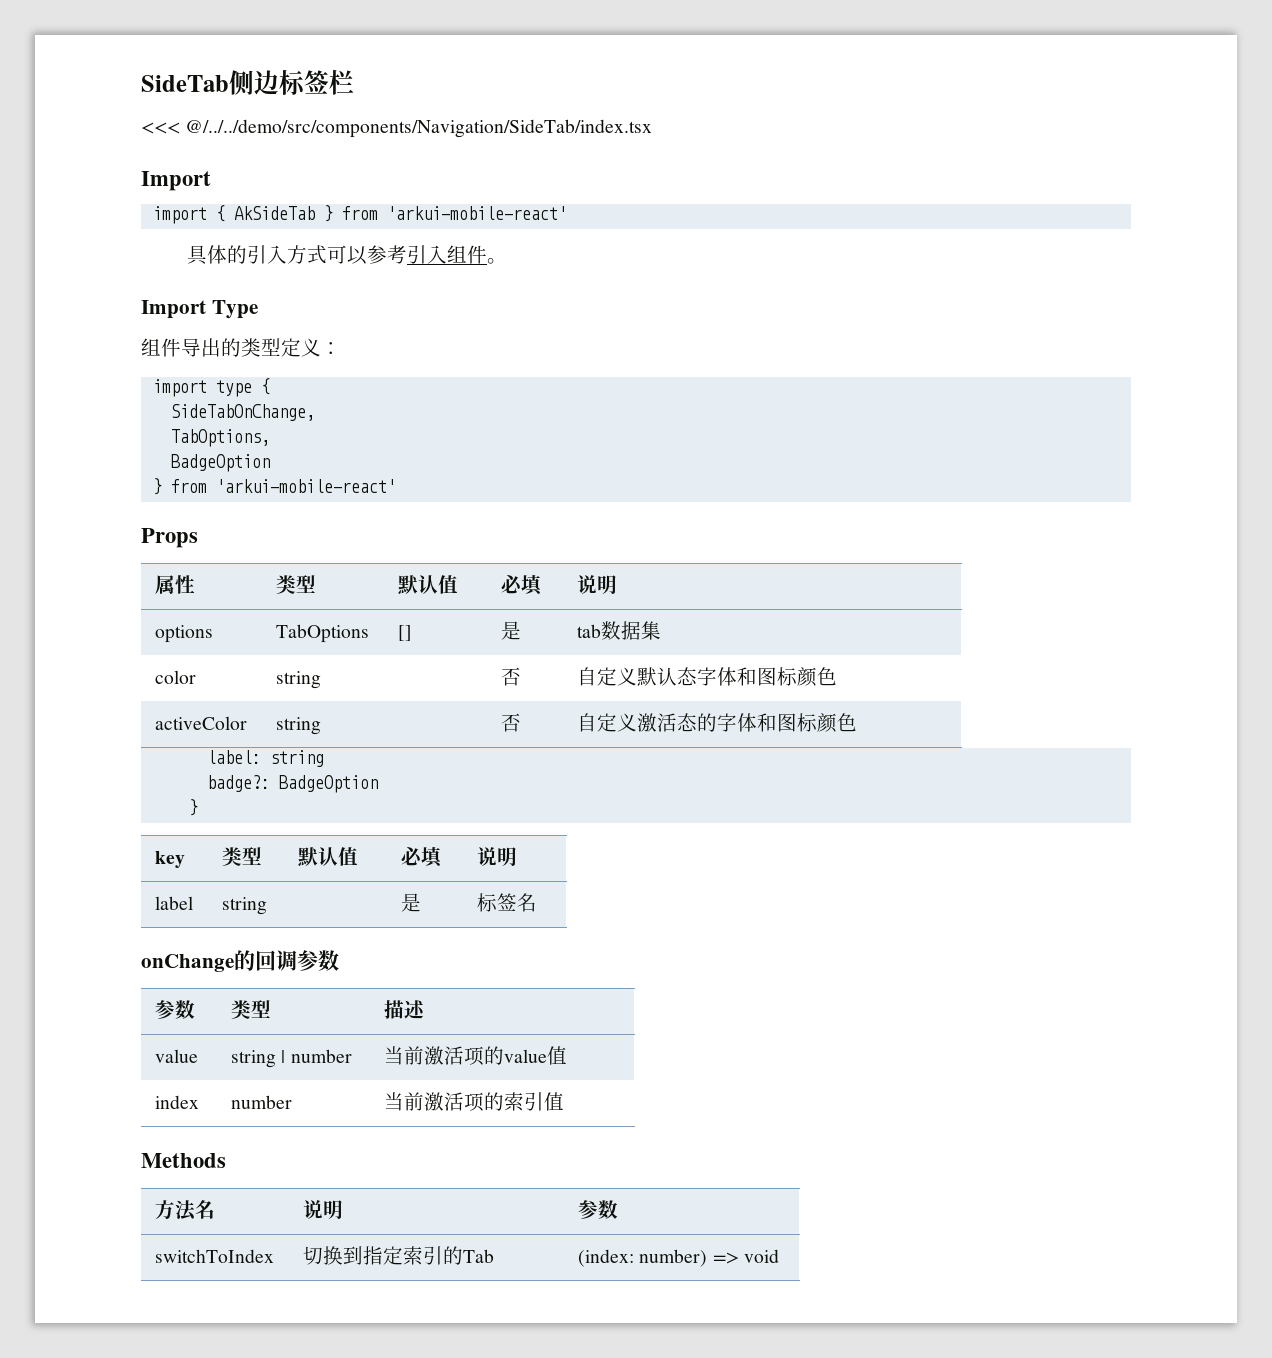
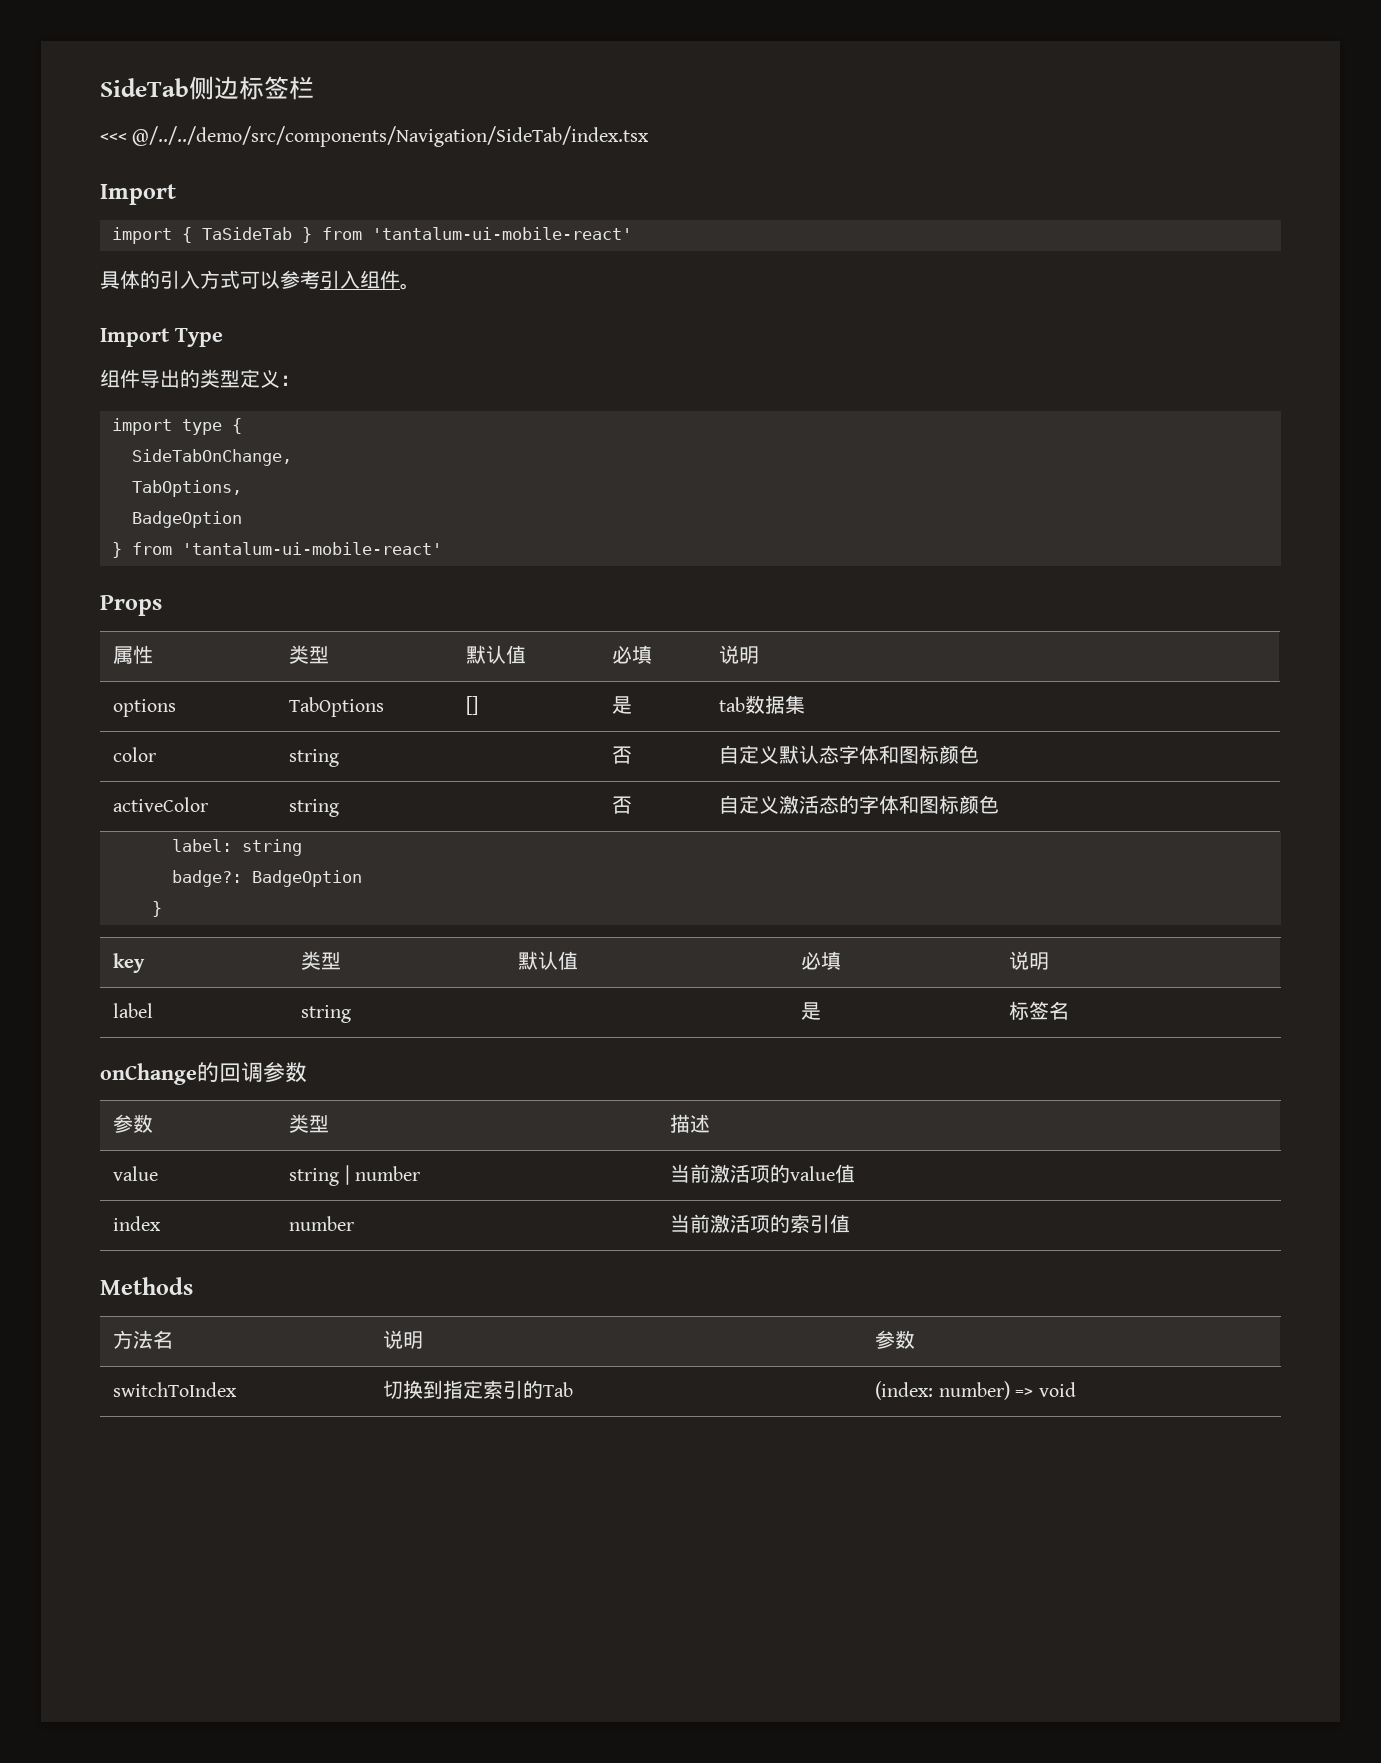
[233,205,567,222] AkSideTab } from 'arkui-mobile-react' -> [202,227,632,243] TaSideTab } from 'tantalum-ui-mobile-react'
[215,479,396,493] 'arkui-mobile-react' -> [182,542,442,555] 'tantalum-ui-mobile-react'

